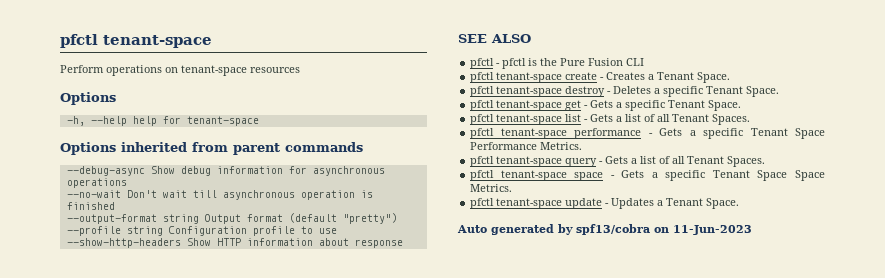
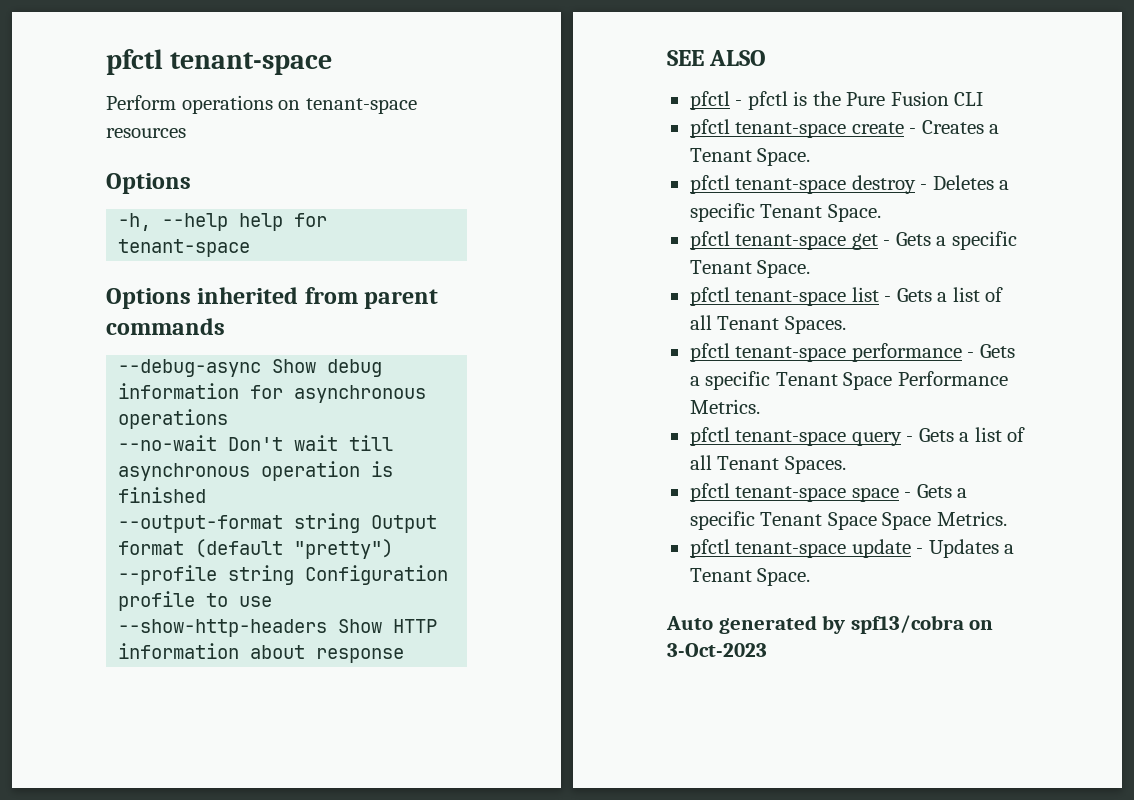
[673,225,752,235] 11-Jun-2023 -> [667,643,767,657] 3-Oct-2023

